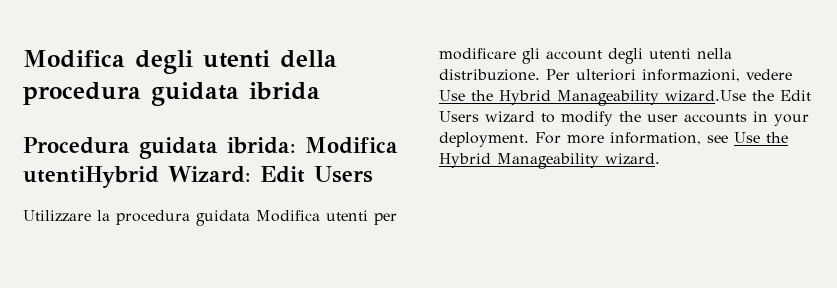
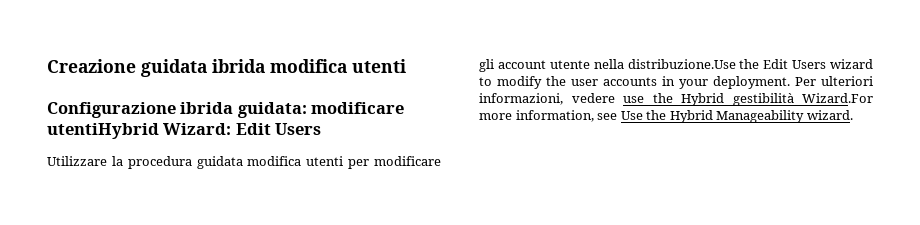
[23,50,337,74] [23,82,320,106] [23,137,398,159] Modifica degli utenti della procedura guidata ibrida // Procedura guidata ibrida: Modifica -> [47,59,406,77] [47,102,405,118] Creazione guidata ibrida modifica utenti // Configurazione ibrida guidata: modificare
[256,210,320,222] Modifica -> [247,156,302,166] modifica
[608,48,732,64] [439,69,792,82] [439,90,746,106] degli utenti nella distribuzione. Per ulteriori informazioni, vedere Use the Hybrid Manageability wizard.Use -> [549,59,736,69] utente nella distribuzione.Use
[535,132,561,144] For -> [795,76,873,86] [479,93,873,106] Per ulteriori informazioni, vedere use the Hybrid gestibilità Wizard.For

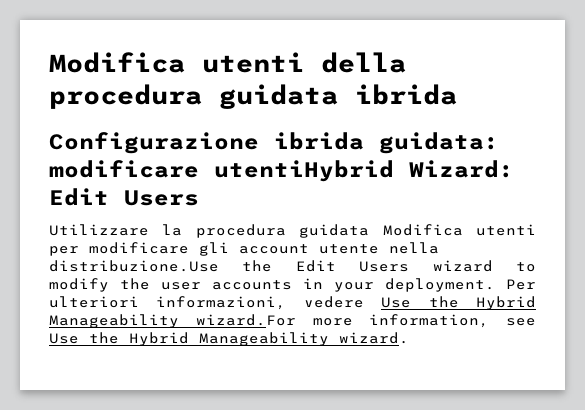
[47,59,136,73] Creazione -> [49,52,406,73] [49,84,202,109] Modifica utenti della procedura
[270,59,406,73] modifica utenti -> (457, 94) none
[247,156,302,166] modifica -> [382,224,463,236] Modifica
[623,93,873,106] use the Hybrid gestibilità Wizard.For -> [381,296,536,310] [49,314,296,328] Use the Hybrid Manageability wizard.For

